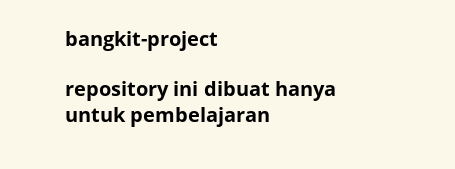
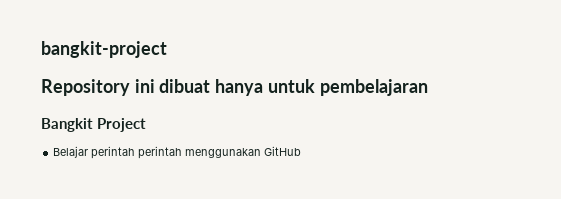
[65,81,169,101] repository -> [41,79,130,96] Repository
(271, 117) none -> [41,118,147,132] [53,146,302,159] // Bangkit Project // Belajar perintah perintah menggunakan GitHub

